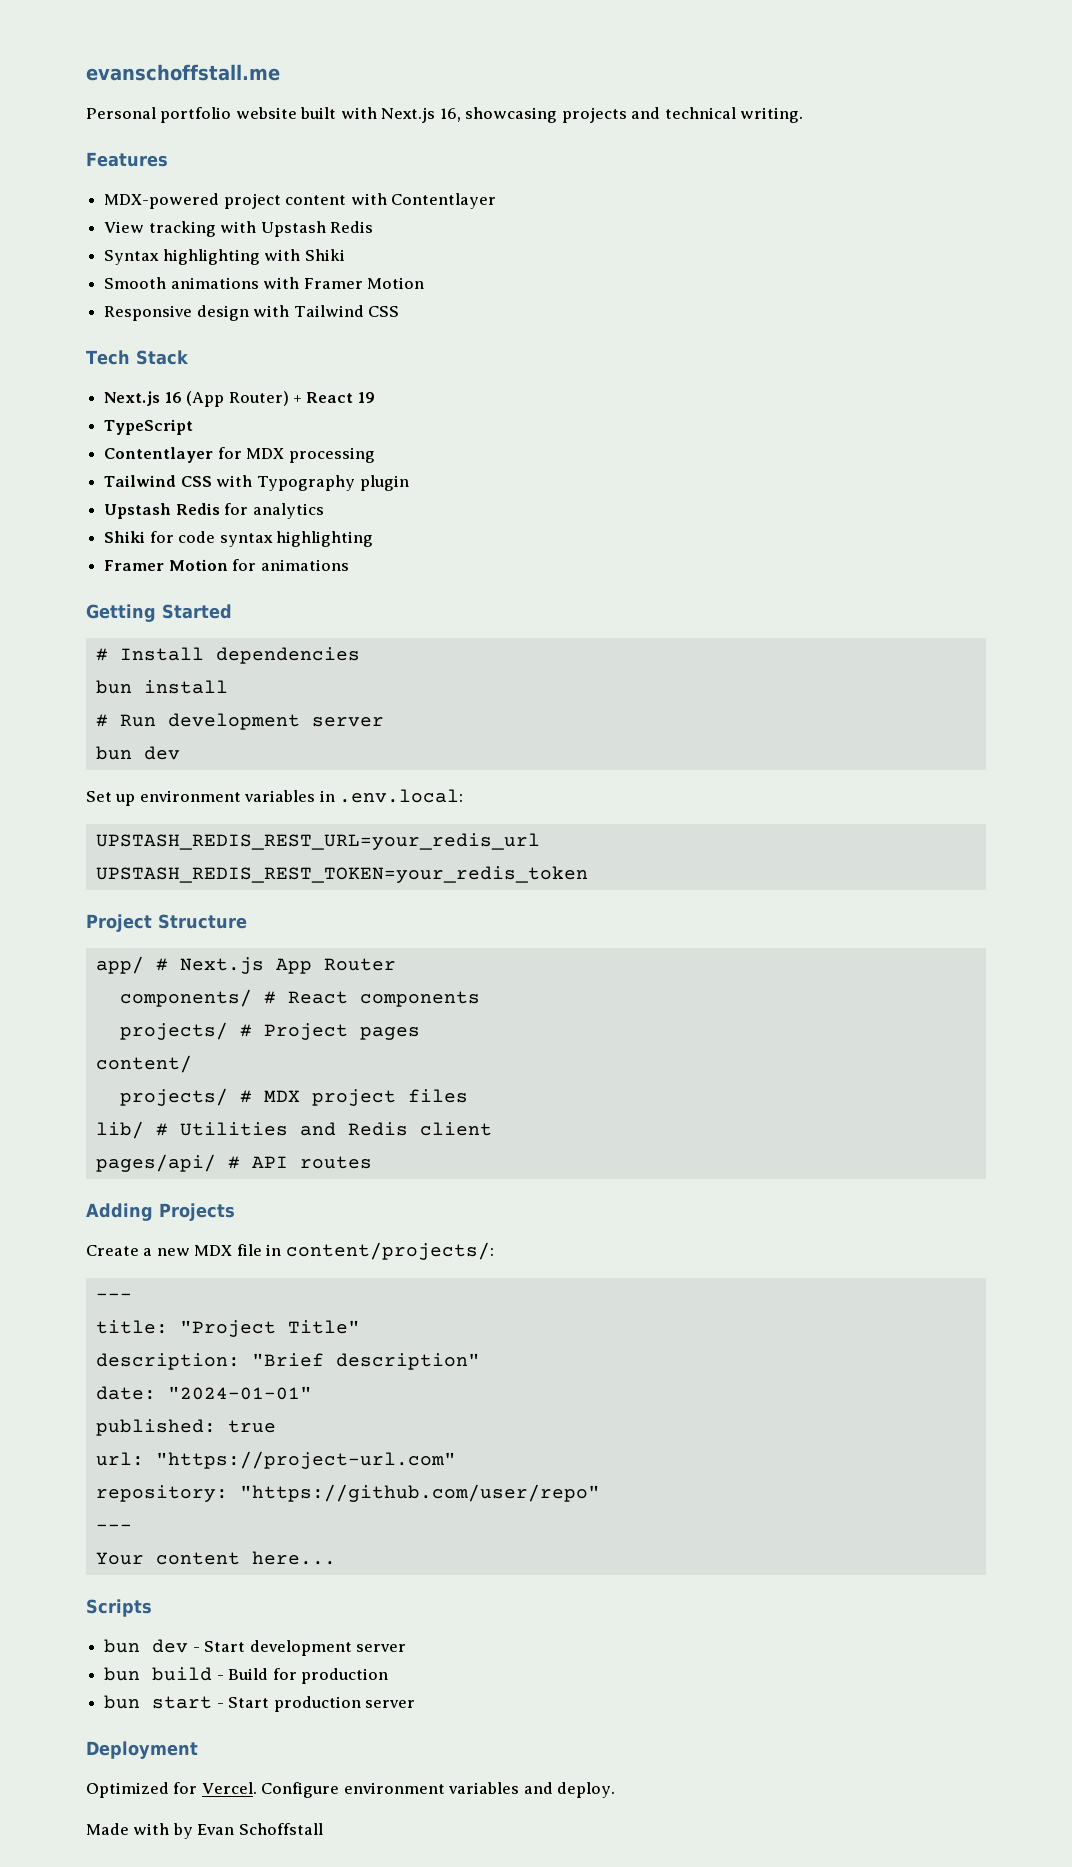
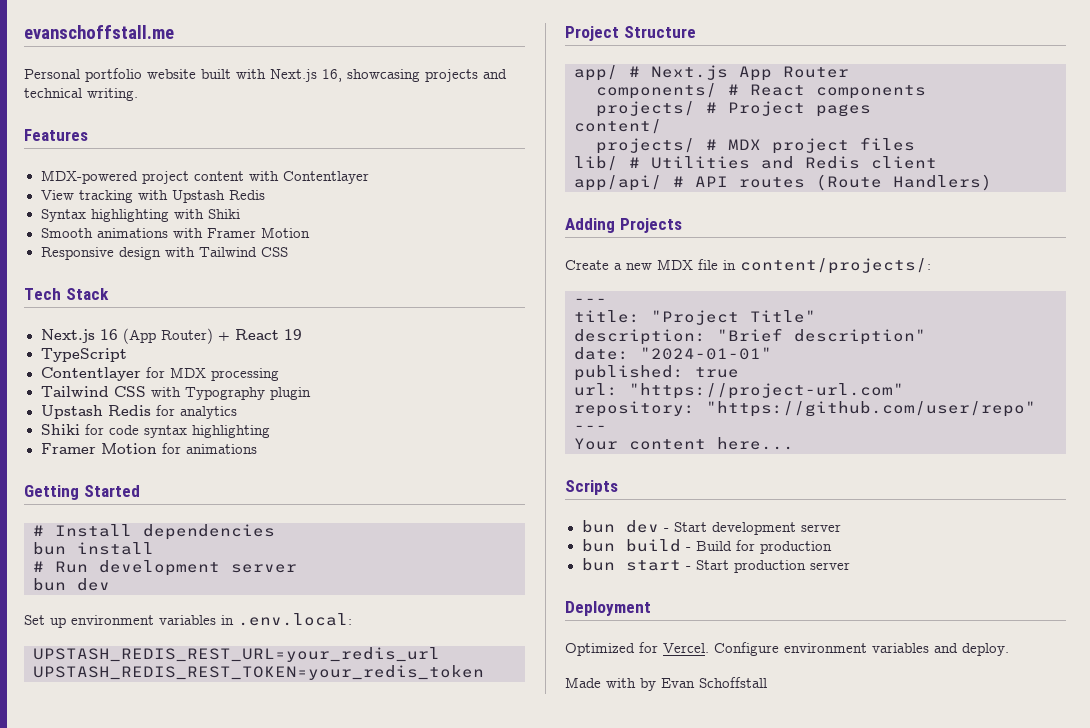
[95,1154,216,1172] pages/api/ -> [574,175,662,191] app/api/
(372, 1162) none -> [816,174,992,191] (Route Handlers)

